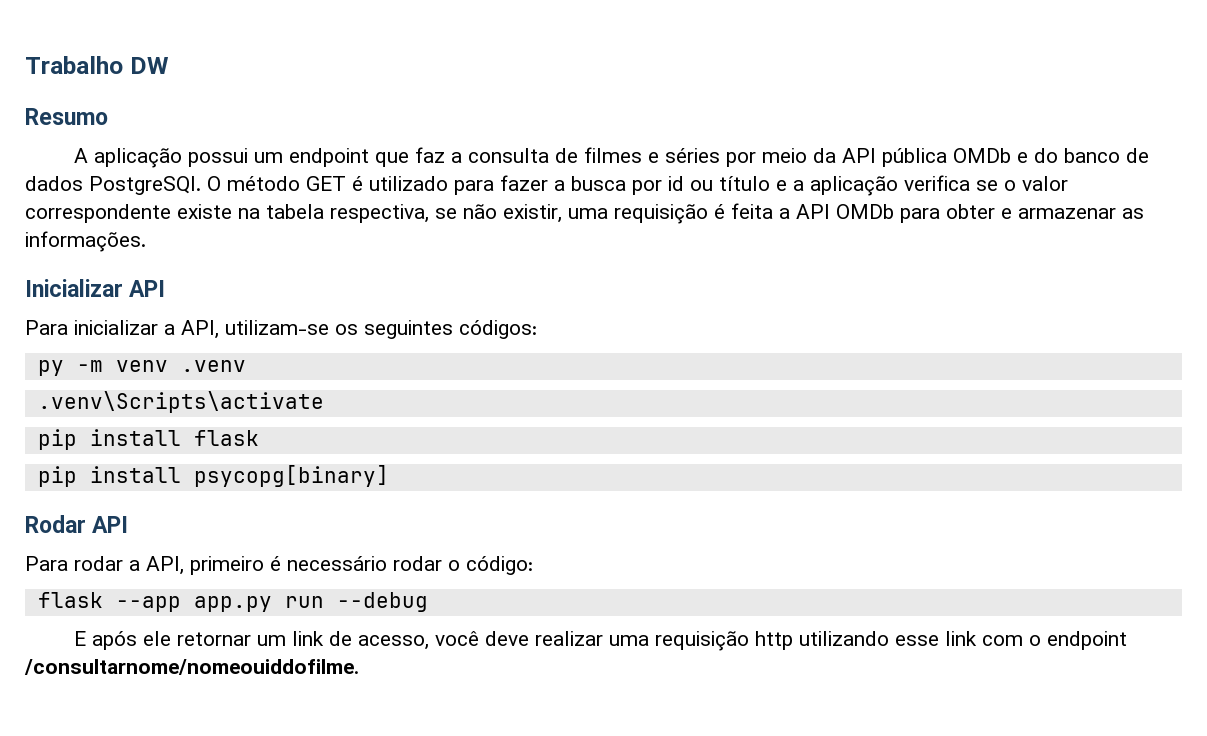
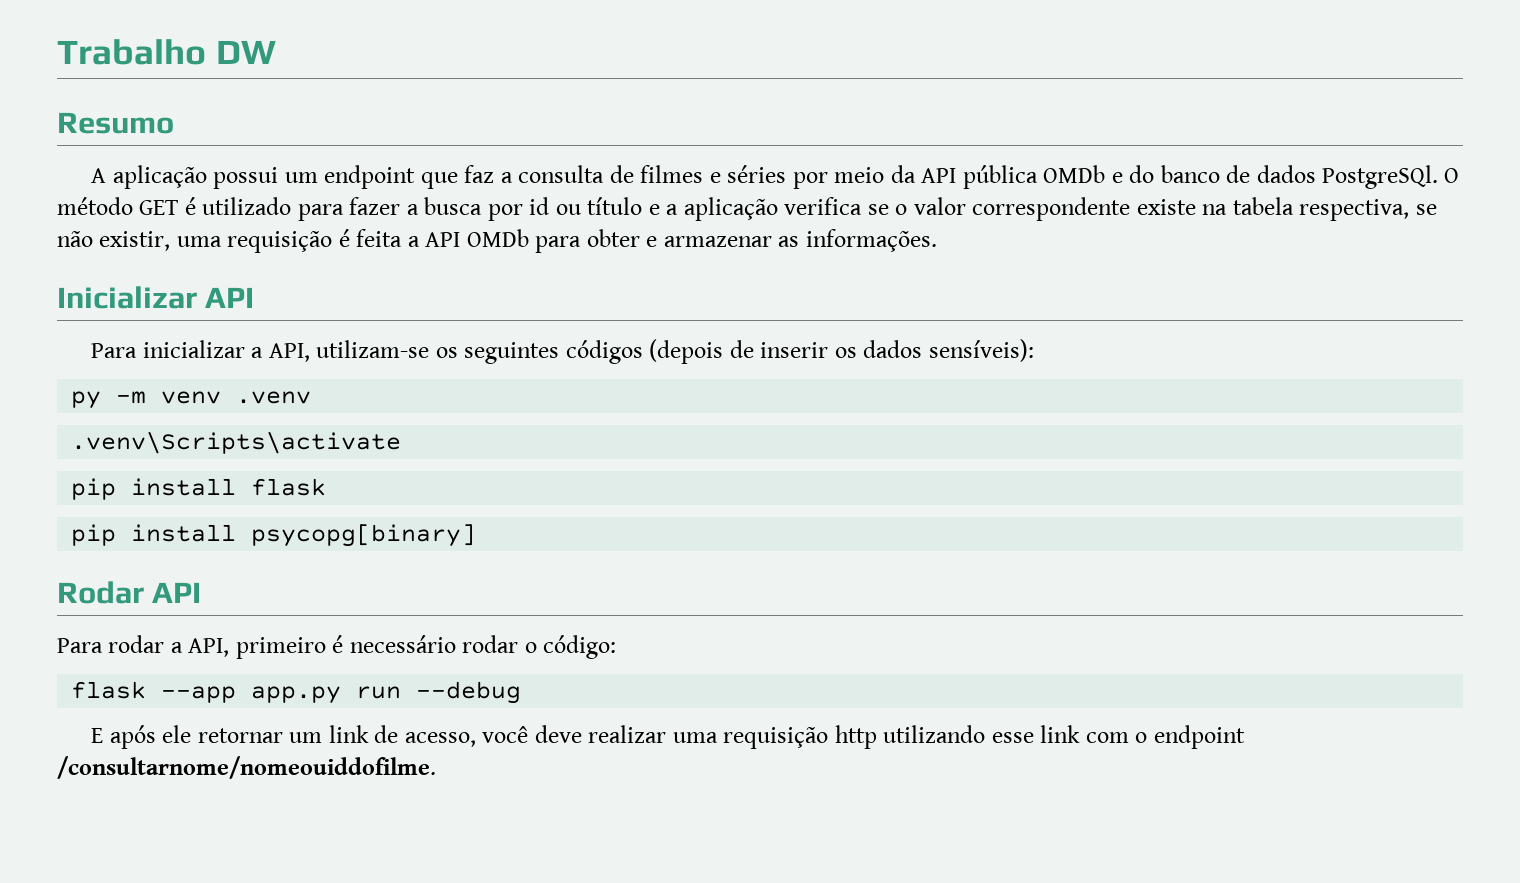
[459,320,537,339] códigos: -> [565,339,1034,364] códigos (depois de inserir os dados sensíveis):

